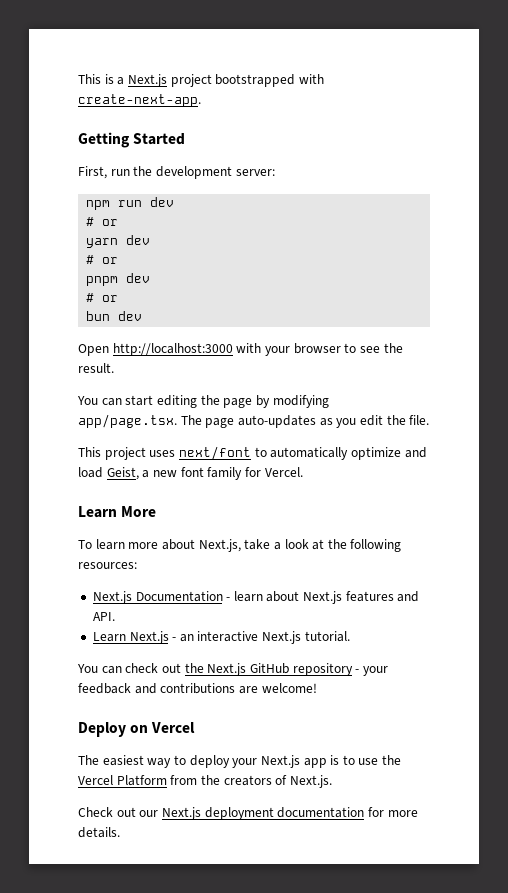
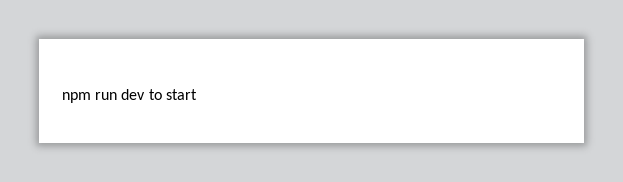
[78,74,324,87] [78,94,201,107] [78,132,186,148] [78,166,275,179] [86,197,175,210] [86,217,119,226] [86,235,151,248] [86,255,119,264] [86,273,151,286] [86,293,119,302] [86,311,143,321] [78,343,403,356] [78,363,114,373] [77,395,329,408] [78,414,430,428] [78,446,427,460] [78,467,303,480] [78,506,157,518] [78,539,402,552] [78,562,137,569] [92,591,420,604] [92,612,115,621] [92,631,350,644] [77,663,388,676] [78,683,317,694] [78,722,196,737] [78,755,402,768] [78,775,332,788] [78,807,418,820] [78,827,120,838] This is a Next.js project bootstrapped with create-next-app. // Getting Started // First, run the development server: // npm run dev // # or // yarn dev // # or // pnpm dev // # or // bun dev // Open http://localhost:3000 with your browser to see the result. // You can start editing the page by modifying app/page.tsx. The page auto-updates as you edit the file. // This project uses next/font to automatically optimize and load Geist, a new font family for Vercel. // Learn More // To learn more about Next.js, take a look at the following resources: // Next.js Documentation - learn about Next.js features and API. // Learn Next.js - an interactive Next.js tutorial. // You can check out the Next.js GitHub repository - your feedback and contributions are welcome! // Deploy on Vercel // The easiest way to deploy your Next.js app is to use the Vercel Platform from the creators of Next.js. // Check out our Next.js deployment documentation for more details. -> [62,89,197,103] npm run dev to start

